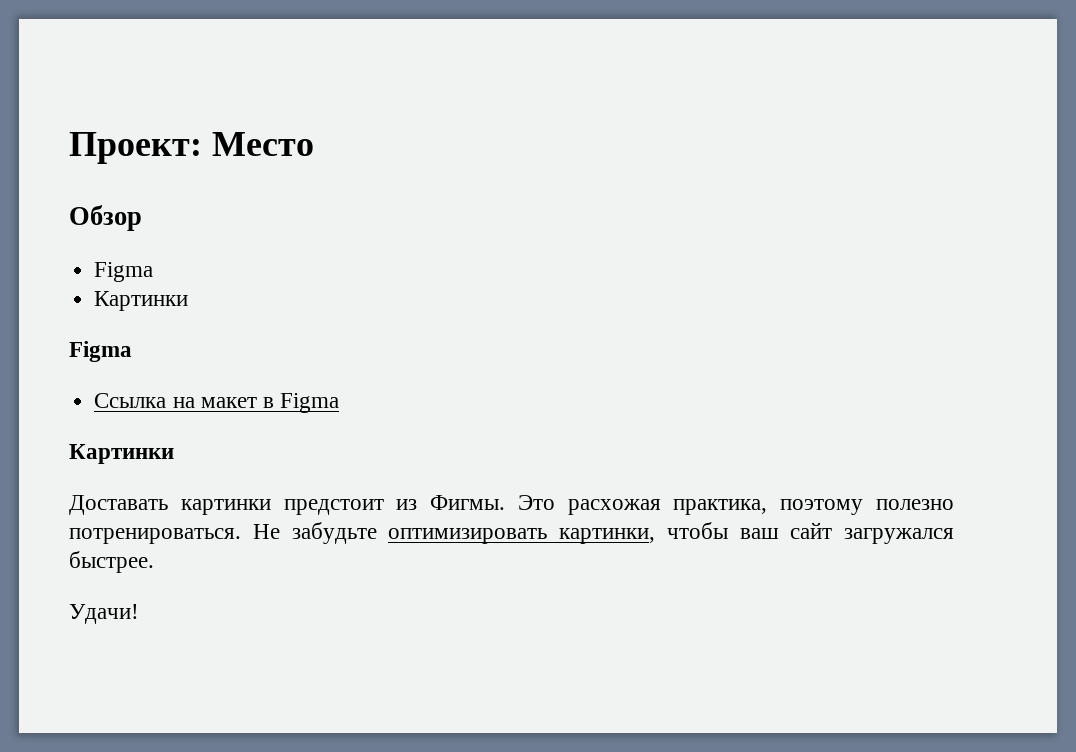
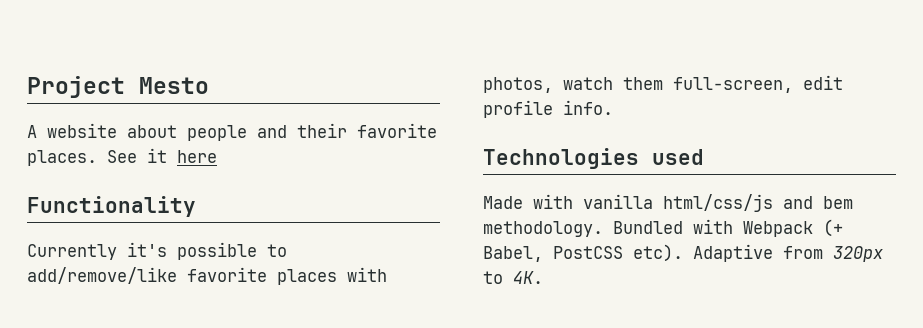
[69,132,314,164] [69,205,142,231] [94,262,154,282] [94,291,189,311] [69,341,132,362] [94,393,340,413] [69,444,174,464] [69,495,954,515] [69,522,954,544] [69,551,154,573] [69,604,139,624] Проект: Место // Обзор // Figma // Картинки // Figma // Ссылка на макет в Figma // Картинки // Доставать картинки предстоит из Фигмы. Это расхожая практика, поэтому полезно потренироваться. Не забудьте оптимизировать картинки, чтобы ваш сайт загружался быстрее. // Удачи! -> [27,76,209,98] [27,123,437,141] [27,148,217,166] [27,196,196,217] [27,242,287,260] [27,267,387,285] [483,75,843,93] [483,100,613,118] [483,148,704,169] [483,194,853,212] [483,219,843,237] [483,244,883,262] [483,271,543,284] Project Mesto // A website about people and their favorite places. See it here // Functionality // Currently it's possible to add/remove/like favorite places with photos, watch them full-screen, edit profile info. // Technologies used // Made with vanilla html/css/js and bem methodology. Bundled with Webpack (+ Babel, PostCSS etc). Adaptive from 320px to 4K.

